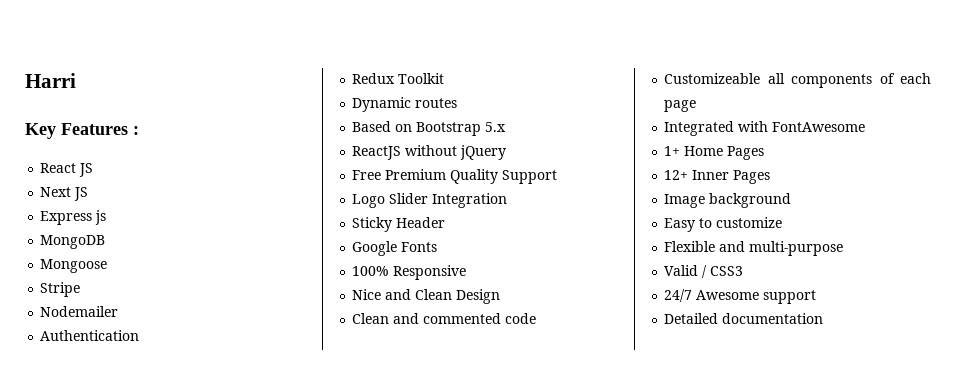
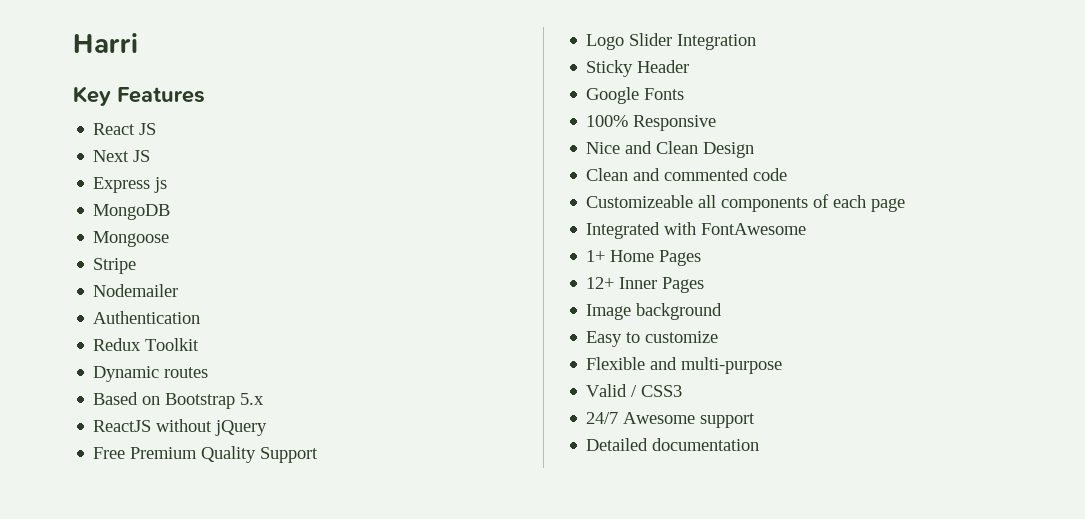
[133,126,139,135] : -> (205, 95) none

